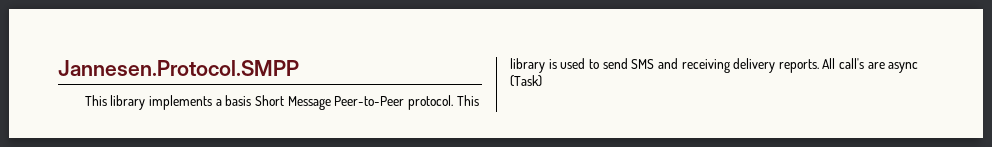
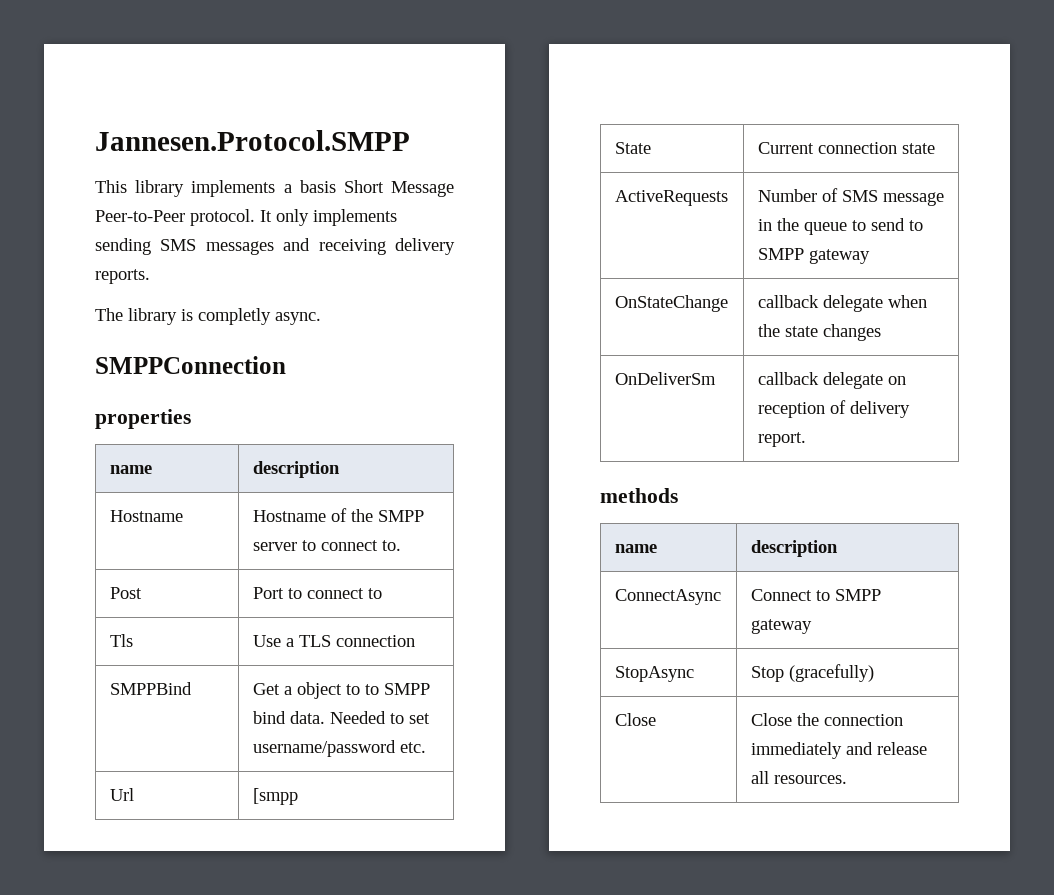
[456,95,479,106] [510,58,919,73] [510,75,542,87] This library is used to send SMS and receiving delivery reports. All call's are async (Task) -> [260,209,397,226] [95,238,455,255] [95,269,150,284] [95,308,321,325] [95,356,286,374] [95,409,191,429] [109,465,152,474] [252,461,340,478] [109,510,183,522] [252,508,424,522] [252,540,401,551] [109,587,142,599] [252,587,382,599] [109,634,133,647] [252,635,415,647] [109,682,192,695] [252,682,430,699] [252,711,430,724] [252,740,426,757] [109,788,134,801] [252,788,298,805] [614,142,651,154] [757,142,935,154] [614,190,728,206] [757,188,944,206] [757,218,923,235] [757,248,870,264] [614,295,728,312] [757,295,927,312] [757,324,881,341] [614,372,716,385] [757,372,906,389] [757,400,910,418] [757,432,806,447] [600,488,678,503] [614,544,657,553] [750,540,838,557] [614,589,721,605] [750,589,881,601] [750,619,812,634] [614,666,694,682] [750,664,874,682] [614,713,656,726] [750,713,903,726] [750,742,927,759] [750,771,847,784] It only implements sending SMS messages and receiving delivery reports. // The library is completly async. // SMPPConnection // properties // name | description // Hostname | Hostname of the SMPP server to connect to. // Post | Port to connect to // Tls | Use a TLS connection // SMPPBind | Get a object to to SMPP bind data. Needed to set username/password etc. // Url | [smpp // State | Current connection state // ActiveRequests | Number of SMS message in the queue to send to SMPP gateway // OnStateChange | callback delegate when the state changes // OnDeliverSm | callback delegate on reception of delivery report. // methods // name | description // ConnectAsync | Connect to SMPP gateway // StopAsync | Stop (gracefully) // Close | Close the connection immediately and release all resources.

